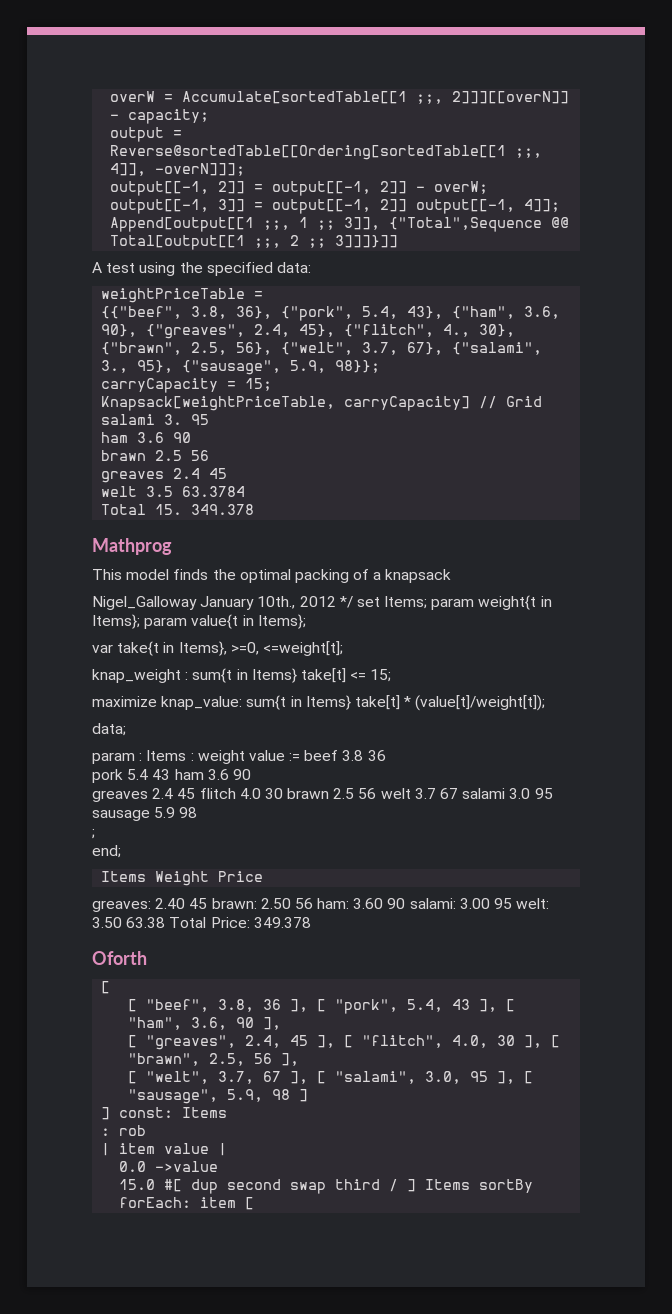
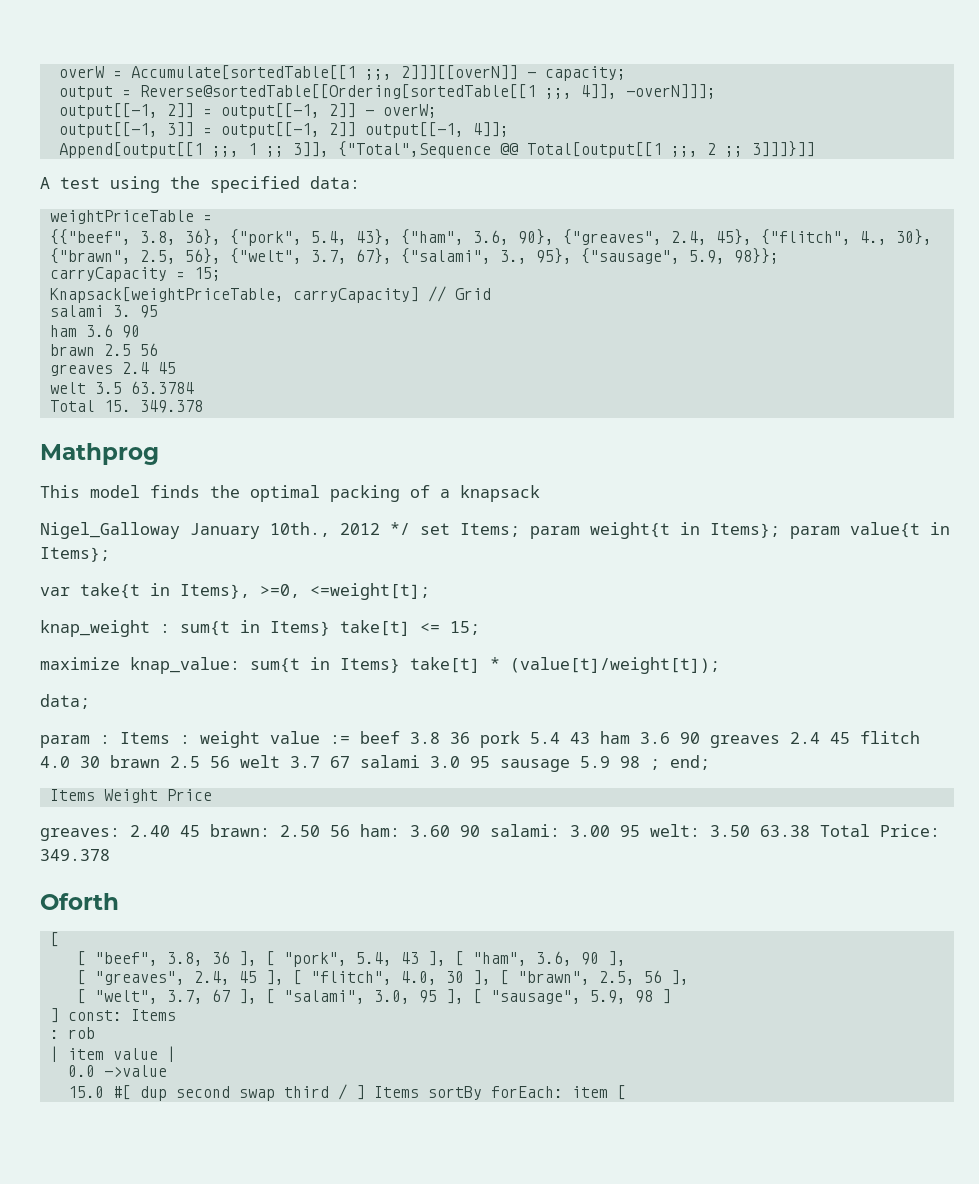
(386, 755) // -> (470, 738) none
(251, 774) // -> (700, 738) none
(198, 812) // -> (640, 762) none
(95, 834) // -> (660, 764) none

